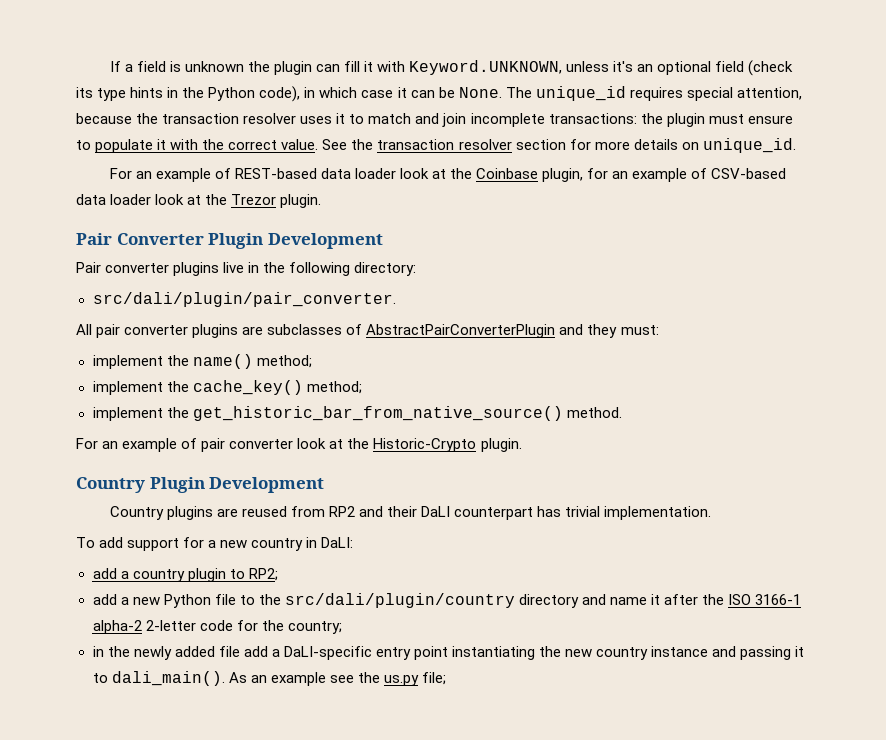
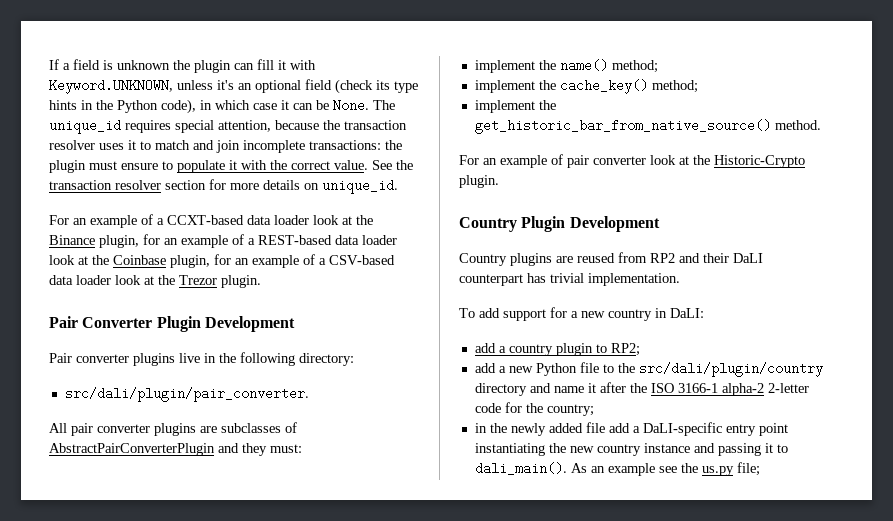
(231, 173) none -> [157,215,373,225] [49,234,255,248] a CCXT-based data loader look at the Binance plugin, for an example of a
(708, 173) none -> [319,258,326,265] a

